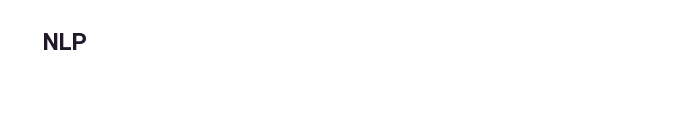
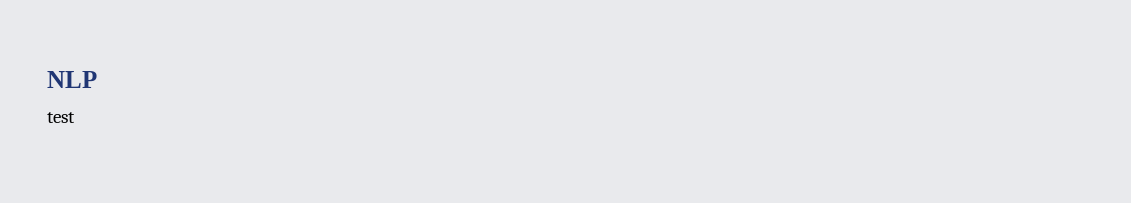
(87, 41) none -> [47,112,75,123] // test

